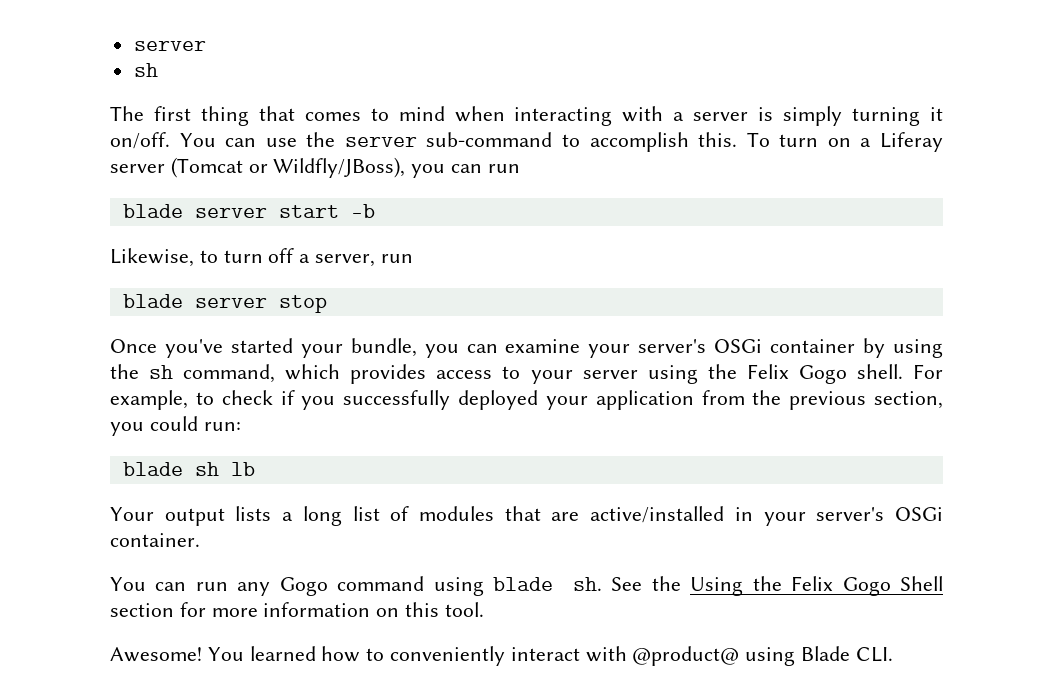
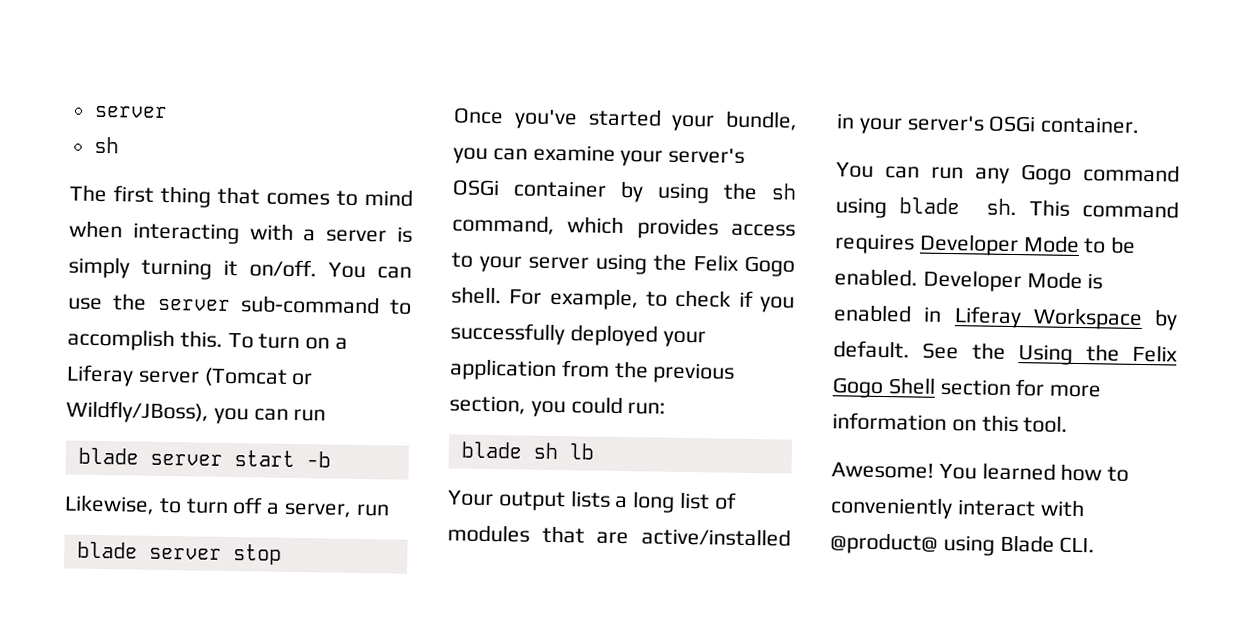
(602, 584) none -> [1028,199,1179,219] [834,233,1137,257] [834,268,1104,293] [833,304,1178,331] [833,340,910,359] This command requires Developer Mode to be enabled. Developer Mode is enabled in Liferay Workspace by default.

